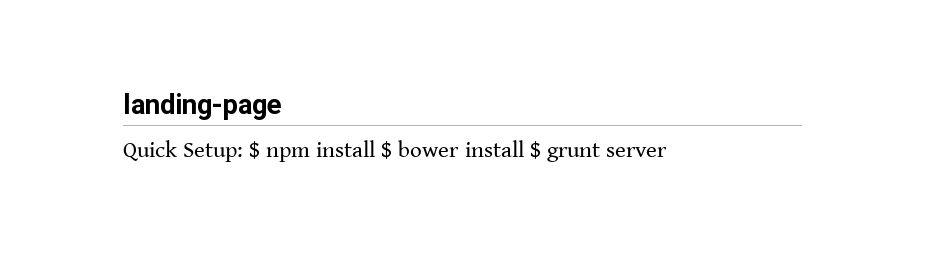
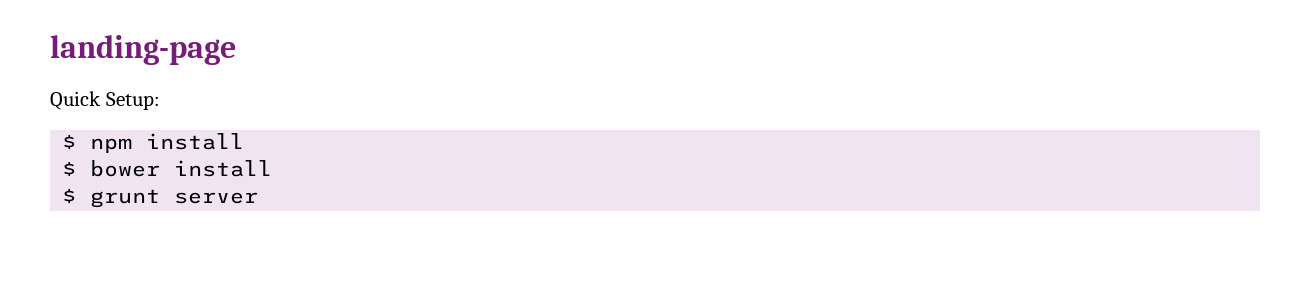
(244, 152) none -> (160, 101) //
(376, 148) none -> (245, 141) //
(524, 148) none -> (273, 168) //

